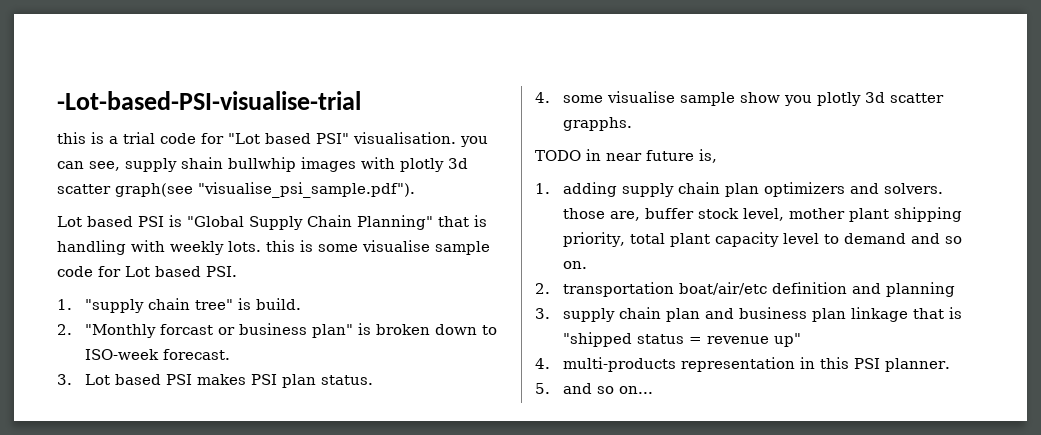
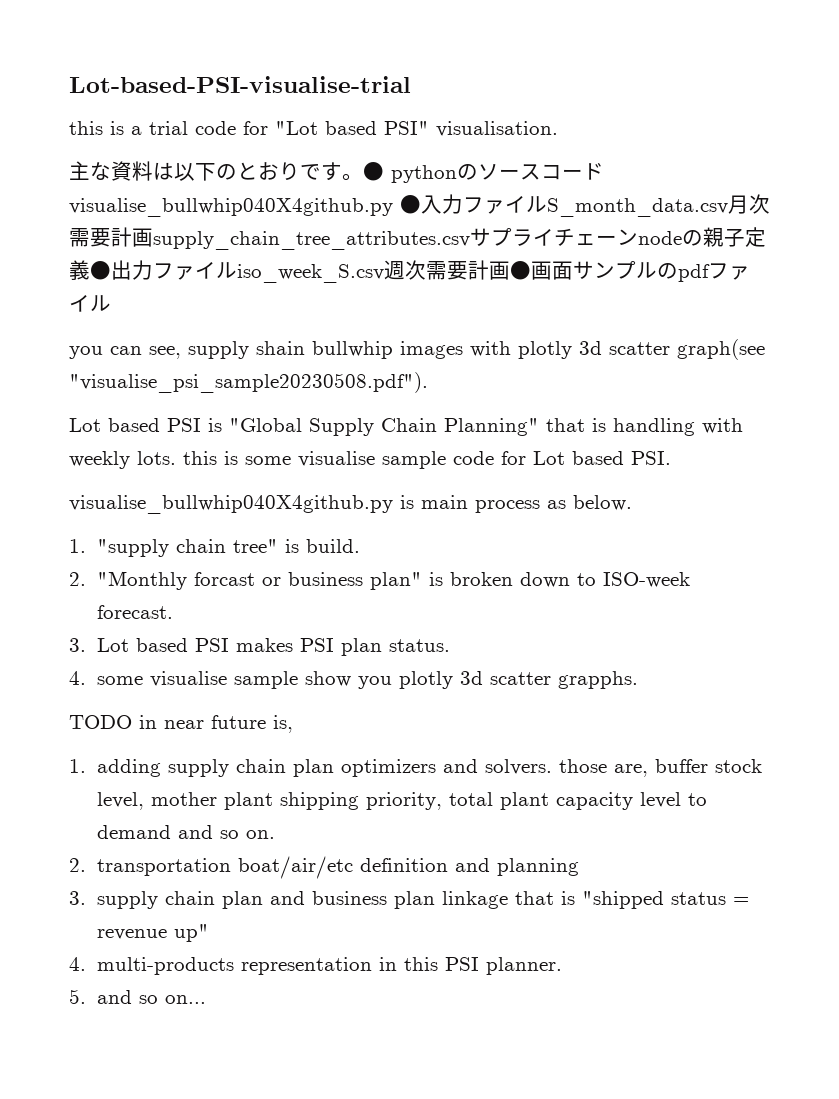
[57,91,361,110] -Lot-based-PSI-visualise-trial -> [69,76,411,93] Lot-based-PSI-visualise-trial
(456, 138) none -> [69,161,604,183] [69,194,770,217] [69,227,766,250] [69,260,750,283] [69,295,111,312] // 主な資料は以下のとおりです。● pythonのソースコードvisualise_bullwhip040X4github.py ●入力ファイルS_month_data.csv月次需要計画supply_chain_tree_attributes.csvサプライチェーンnodeの親子定義●出力ファイルiso_week_S.csv週次需要計画●画面サンプルのpdfファイル //
[198,182,415,198] "visualise_psi_sample.pdf"). -> [69,372,428,393] "visualise_psi_sample20230508.pdf").
(237, 271) none -> [69,495,632,514] // visualise_bullwhip040X4github.py is main process as below.

